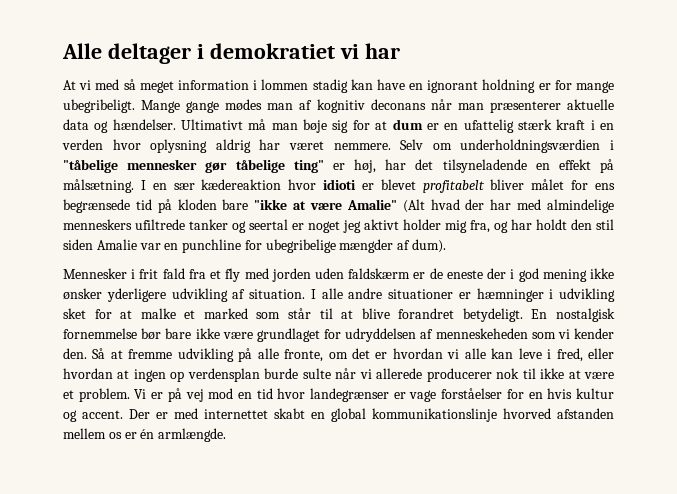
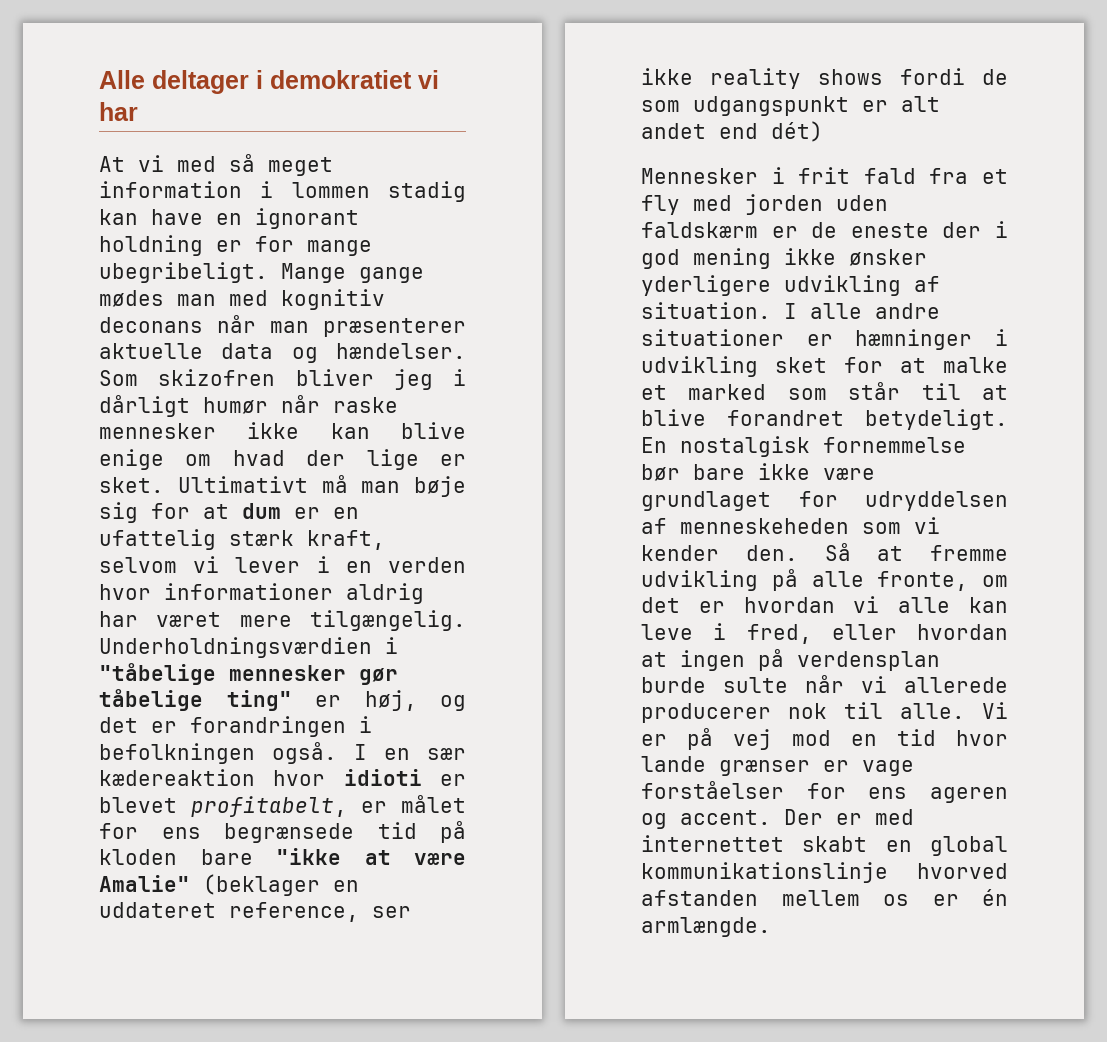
[299,100,313,110] af -> [229,290,268,306] med
(176, 124) none -> [99,369,466,390] [99,395,398,417] [99,422,466,439] [99,449,466,470] [99,477,164,493] Som skizofren bliver jeg i dårligt humør når raske mennesker ikke kan blive enige om hvad der lige er sket.
[556,119,586,130] kraft -> [307,530,385,550] [99,556,301,573] kraft, selvom vi lever
[150,139,208,153] oplysning -> [164,583,333,600] informationer
[333,139,601,153] nemmere. Selv om underholdningsværdien -> [239,610,466,631] [99,637,372,658] mere tilgængelig. Underholdningsværdien
[385,159,615,173] [63,179,134,193] har det tilsyneladende en effekt på målsætning. -> [440,695,466,711] [99,716,372,737] [99,742,337,764] og det er forandringen i befolkningen også.
[422,179,525,193] profitabelt bliver -> [191,796,387,817] profitabelt, er
[402,199,614,213] [63,219,614,233] [63,239,447,253] (Alt hvad der har med almindelige menneskers ufiltrede tanker og seertal er noget jeg aktivt holder mig fra, og har holdt den stil siden Amalie var en punchline for ubegribelige mængder af dum). -> [203,874,359,896] [99,902,411,922] [641,68,1008,89] [641,96,940,116] [641,121,823,142] (beklager en uddateret reference, ser ikke reality shows fordi de som udgangspunkt er alt andet end dét)
[170,371,185,382] op -> [758,649,784,671] på
[540,368,614,379] [63,388,130,402] ikke at være et problem. -> [900,703,965,719] alle.
[310,388,390,402] landegrænser -> [641,756,810,776] lande grænser
[528,388,614,399] en hvis kultur -> [868,787,1008,803] ens ageren

